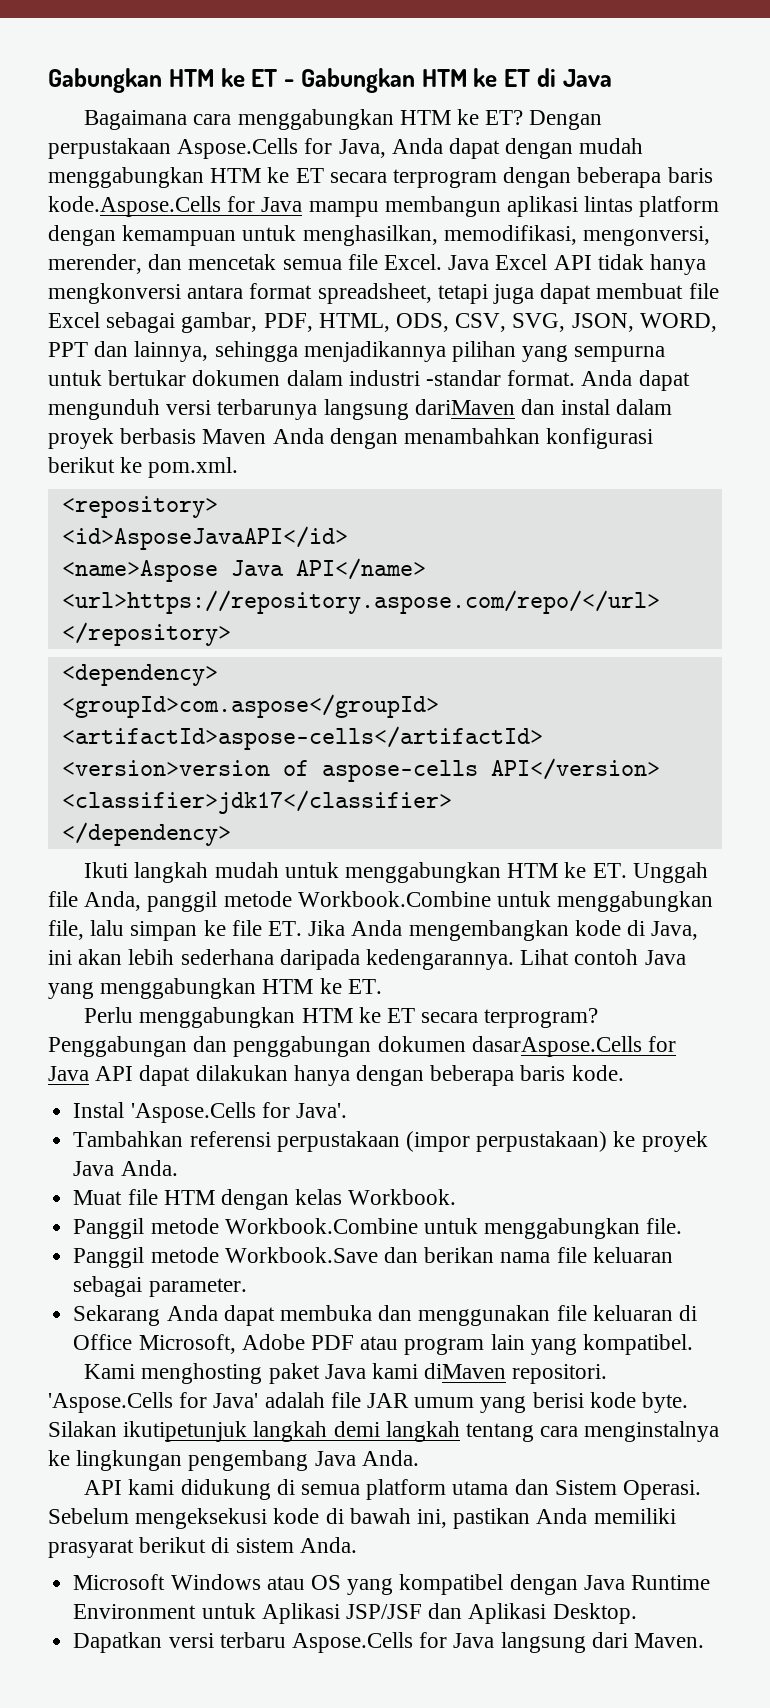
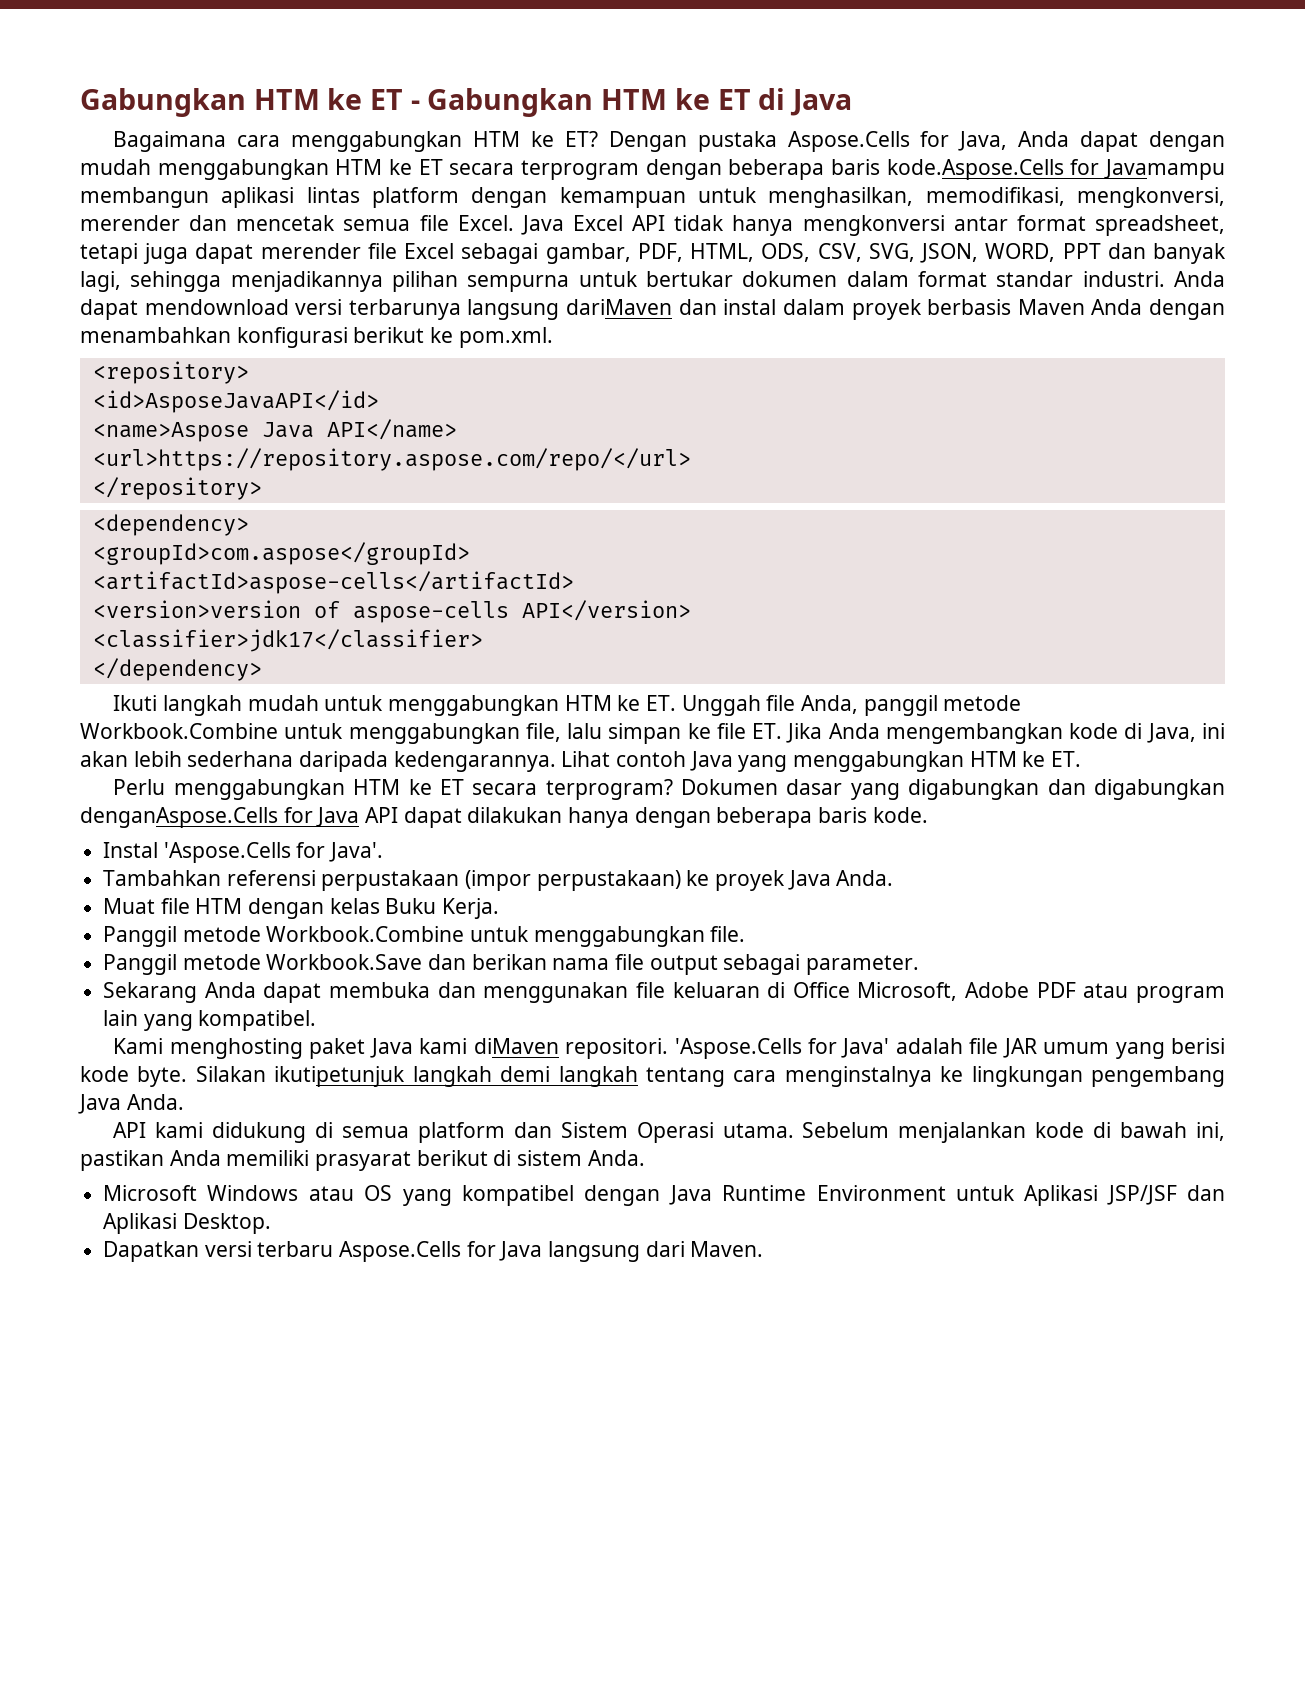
[48,138,171,159] perpustakaan -> [697,131,777,152] pustaka
[261,197,379,217] Java mampu -> [1104,159,1225,180] Javamampu
[583,226,711,246] [48,254,142,274] mengonversi, merender, -> [1077,187,1225,208] [80,215,180,231] mengkonversi, merender
[187,285,244,299] antara -> [953,216,1008,231] antar
[596,283,684,299] membuat -> [260,243,361,259] merender
[134,341,209,362] lainnya, -> [1153,243,1227,264] [80,271,121,292] banyak lagi,
[522,345,569,362] yang -> (458, 281) none
[348,370,690,391] [48,399,160,420] industri -standar format. Anda dapat mengunduh -> [918,271,1226,287] [80,299,289,320] format standar industri. Anda dapat mendownload
[48,1036,642,1057] Penggabungan dan penggabungan dokumen dasarAspose.Cells -> [681,779,1226,800] [80,807,278,828] Dokumen dasar yang digabungkan dan digabungkan denganAspose.Cells
[348,1189,457,1205] Workbook. -> [385,898,500,919] Buku Kerja.
[592,1247,673,1263] keluaran -> [649,955,718,975] output
[452,1481,509,1495] utama -> (505, 1132) none
[623,1480,702,1500] [48,1508,268,1529] Operasi. Sebelum mengeksekusi -> [636,1122,1027,1143] Operasi utama. Sebelum menjalankan

